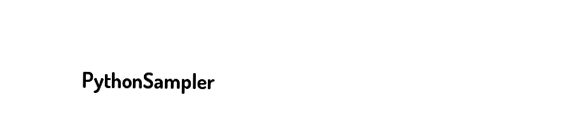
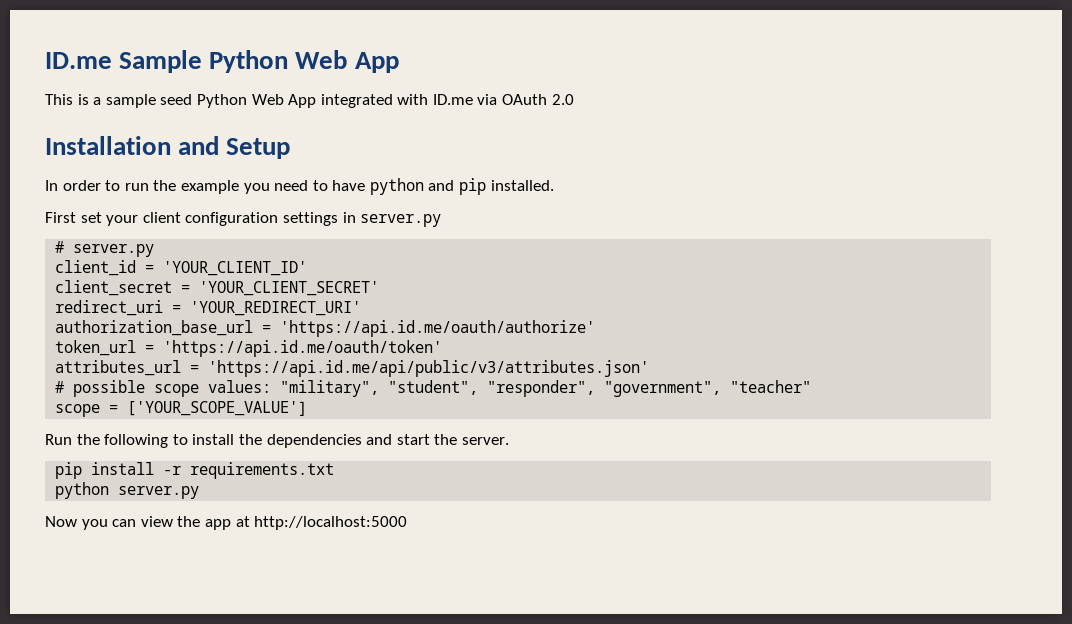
[81,71,215,95] PythonSampler -> [45,50,399,73] [45,94,574,108] [45,136,291,159] [45,178,554,195] [45,212,442,227] [55,241,155,257] [55,260,308,276] [55,280,380,296] [55,300,362,316] [55,320,596,337] [55,340,443,357] [55,360,650,377] [55,380,812,397] [55,401,308,417] [45,434,509,448] [55,462,335,479] [55,482,200,499] [45,516,408,530] ID.me Sample Python Web App // This is a sample seed Python Web App integrated with ID.me via OAuth 2.0 // Installation and Setup // In order to run the example you need to have python and pip installed. // First set your client configuration settings in server.py // # server.py // client_id = 'YOUR_CLIENT_ID' // client_secret = 'YOUR_CLIENT_SECRET' // redirect_uri = 'YOUR_REDIRECT_URI' // authorization_base_url = 'https://api.id.me/oauth/authorize' // token_url = 'https://api.id.me/oauth/token' // attributes_url = 'https://api.id.me/api/public/v3/attributes.json' // # possible scope values: "military", "student", "responder", "government", "teacher" // scope = ['YOUR_SCOPE_VALUE'] // Run the following to install the dependencies and start the server. // pip install -r requirements.txt // python server.py // Now you can view the app at http://localhost:5000

